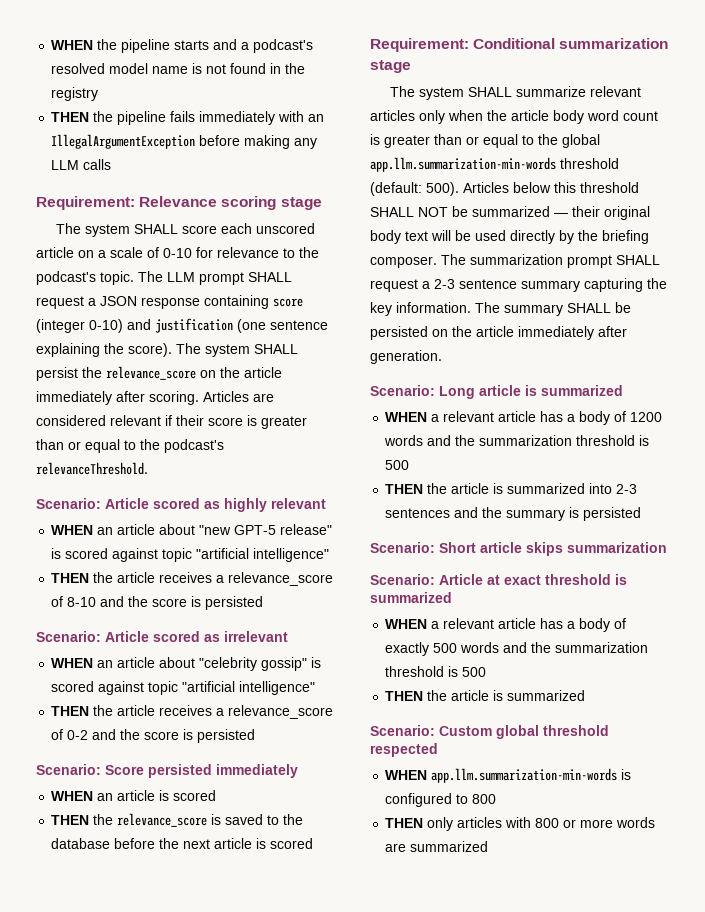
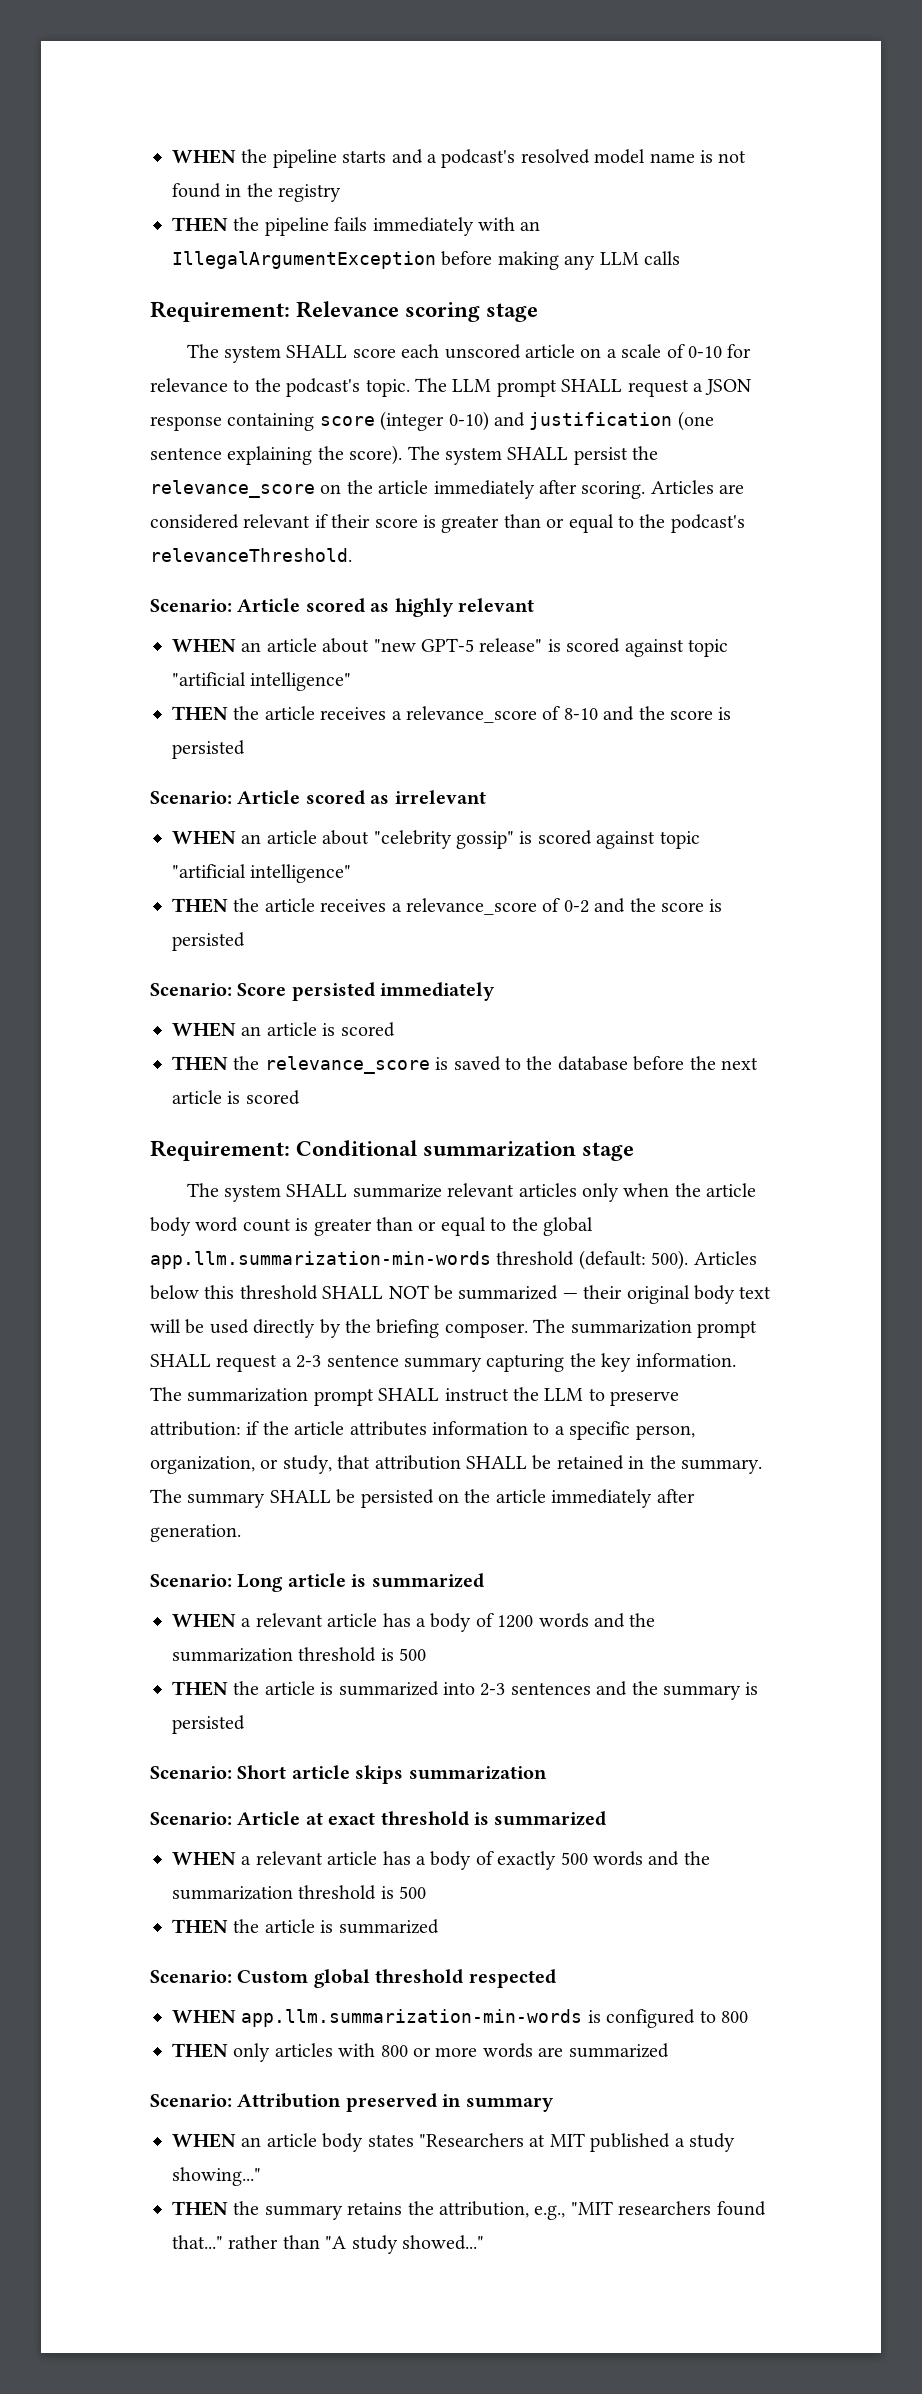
(500, 307) none -> [187,1387,680,1406] [150,1421,695,1440] [150,1455,762,1474] [150,1489,182,1503] summarization prompt SHALL instruct the LLM to preserve attribution: if the article attributes information to a specific person, organization, or study, that attribution SHALL be retained in the summary. The
(489, 846) none -> [150,2093,554,2112] [172,2133,735,2152] [172,2167,261,2186] [172,2201,766,2220] [172,2235,484,2254] // Scenario: Attribution preserved in summary // WHEN an article body states "Researchers at MIT published a study showing..." // THEN the summary retains the attribution, e.g., "MIT researchers found that..." rather than "A study showed..."

